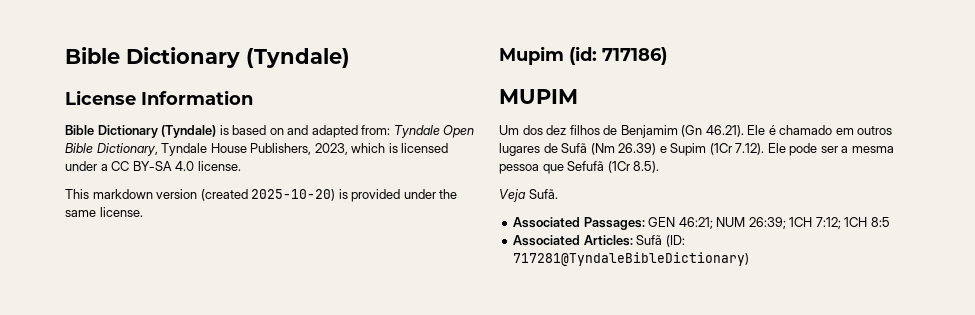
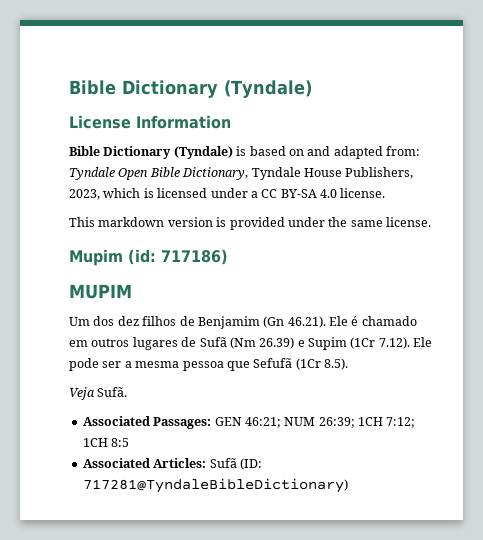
[200,189,336,201] (created 2025-10-20) -> (213, 222) none

